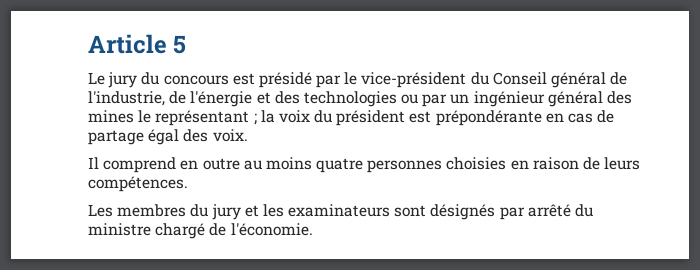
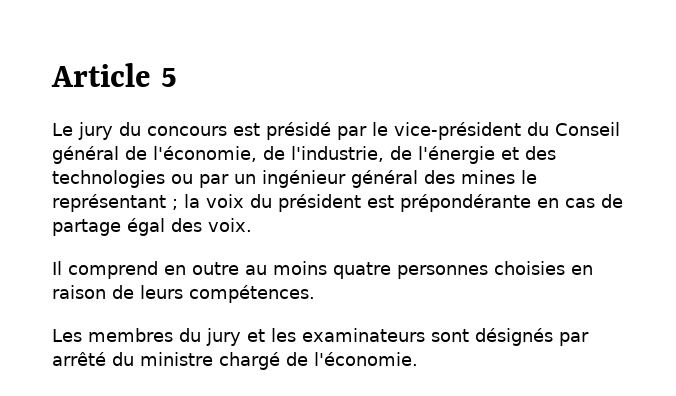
(628, 78) none -> [153,146,285,162] l'économie, de

